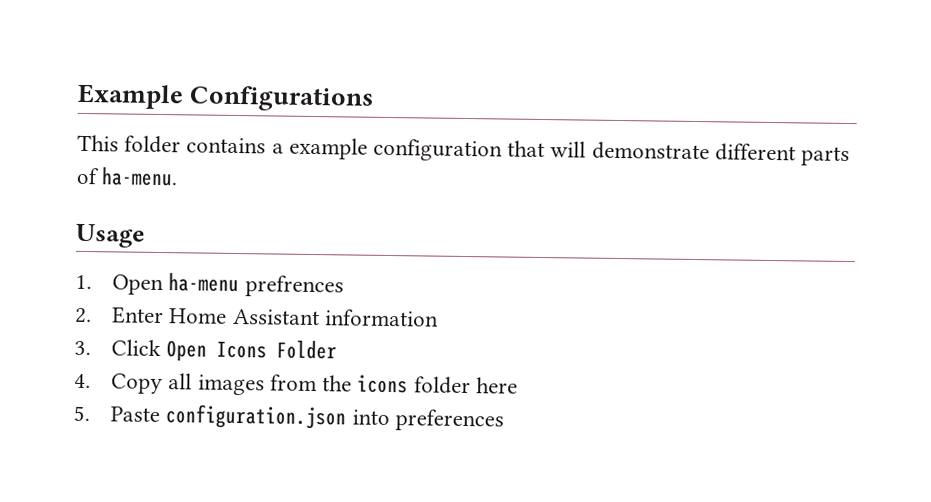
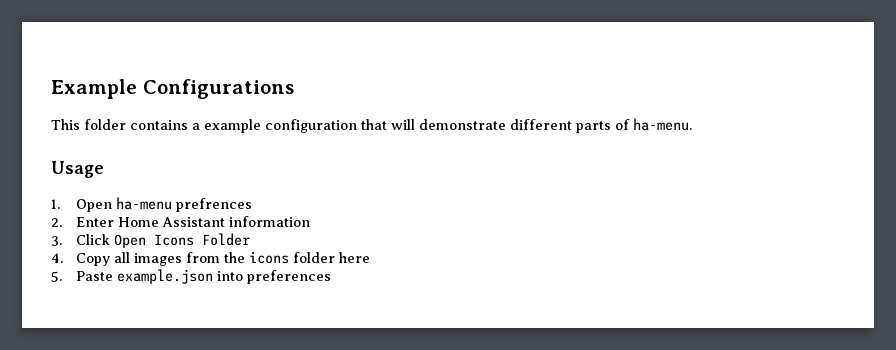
[165,404,347,430] configuration.json -> [117,269,214,284] example.json

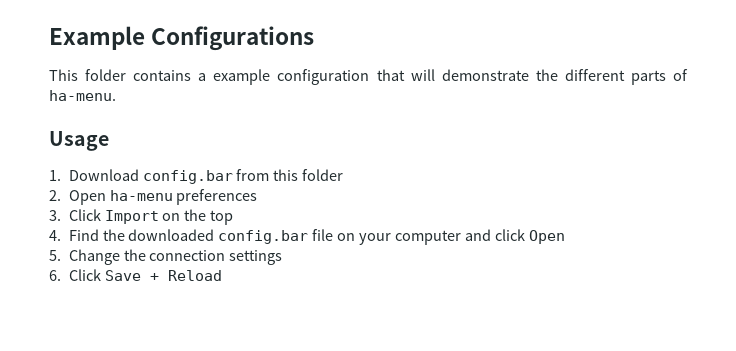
(506, 124) none -> [535,69,558,81] the
[76,197,253,212] [51,216,311,227] [51,233,251,248] [51,251,371,266] [51,269,332,284] Open ha-menu prefrences // 2. Enter Home Assistant information // 3. Click Open Icons Folder // 4. Copy all images from the icons folder here // 5. Paste example.json into preferences -> [68,169,344,184] [49,189,258,205] [49,209,234,225] [49,229,565,245] [49,249,283,265] [49,269,222,281] Download config.bar from this folder // 2. Open ha-menu preferences // 3. Click Import on the top // 4. Find the downloaded config.bar file on your computer and click Open // 5. Change the connection settings // 6. Click Save + Reload

